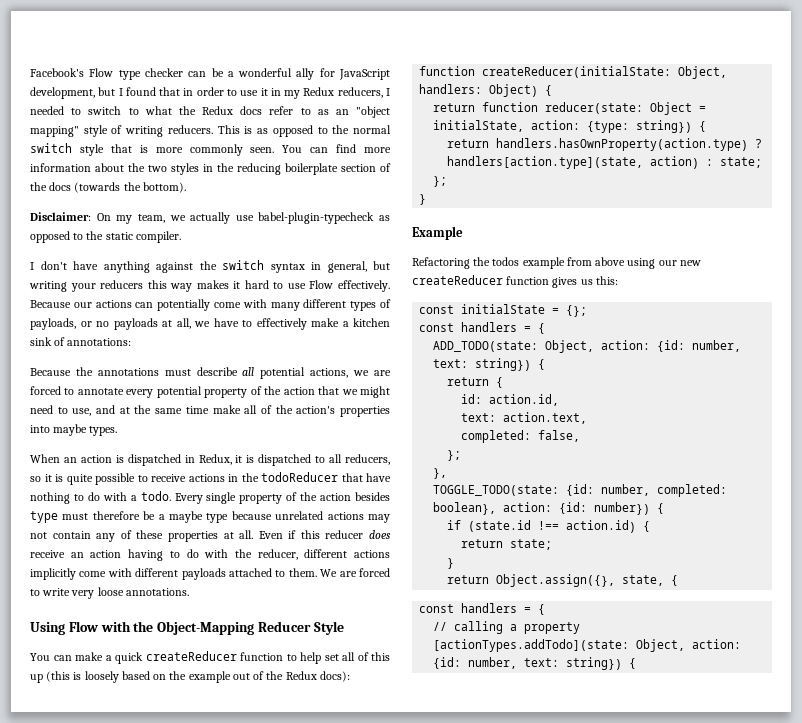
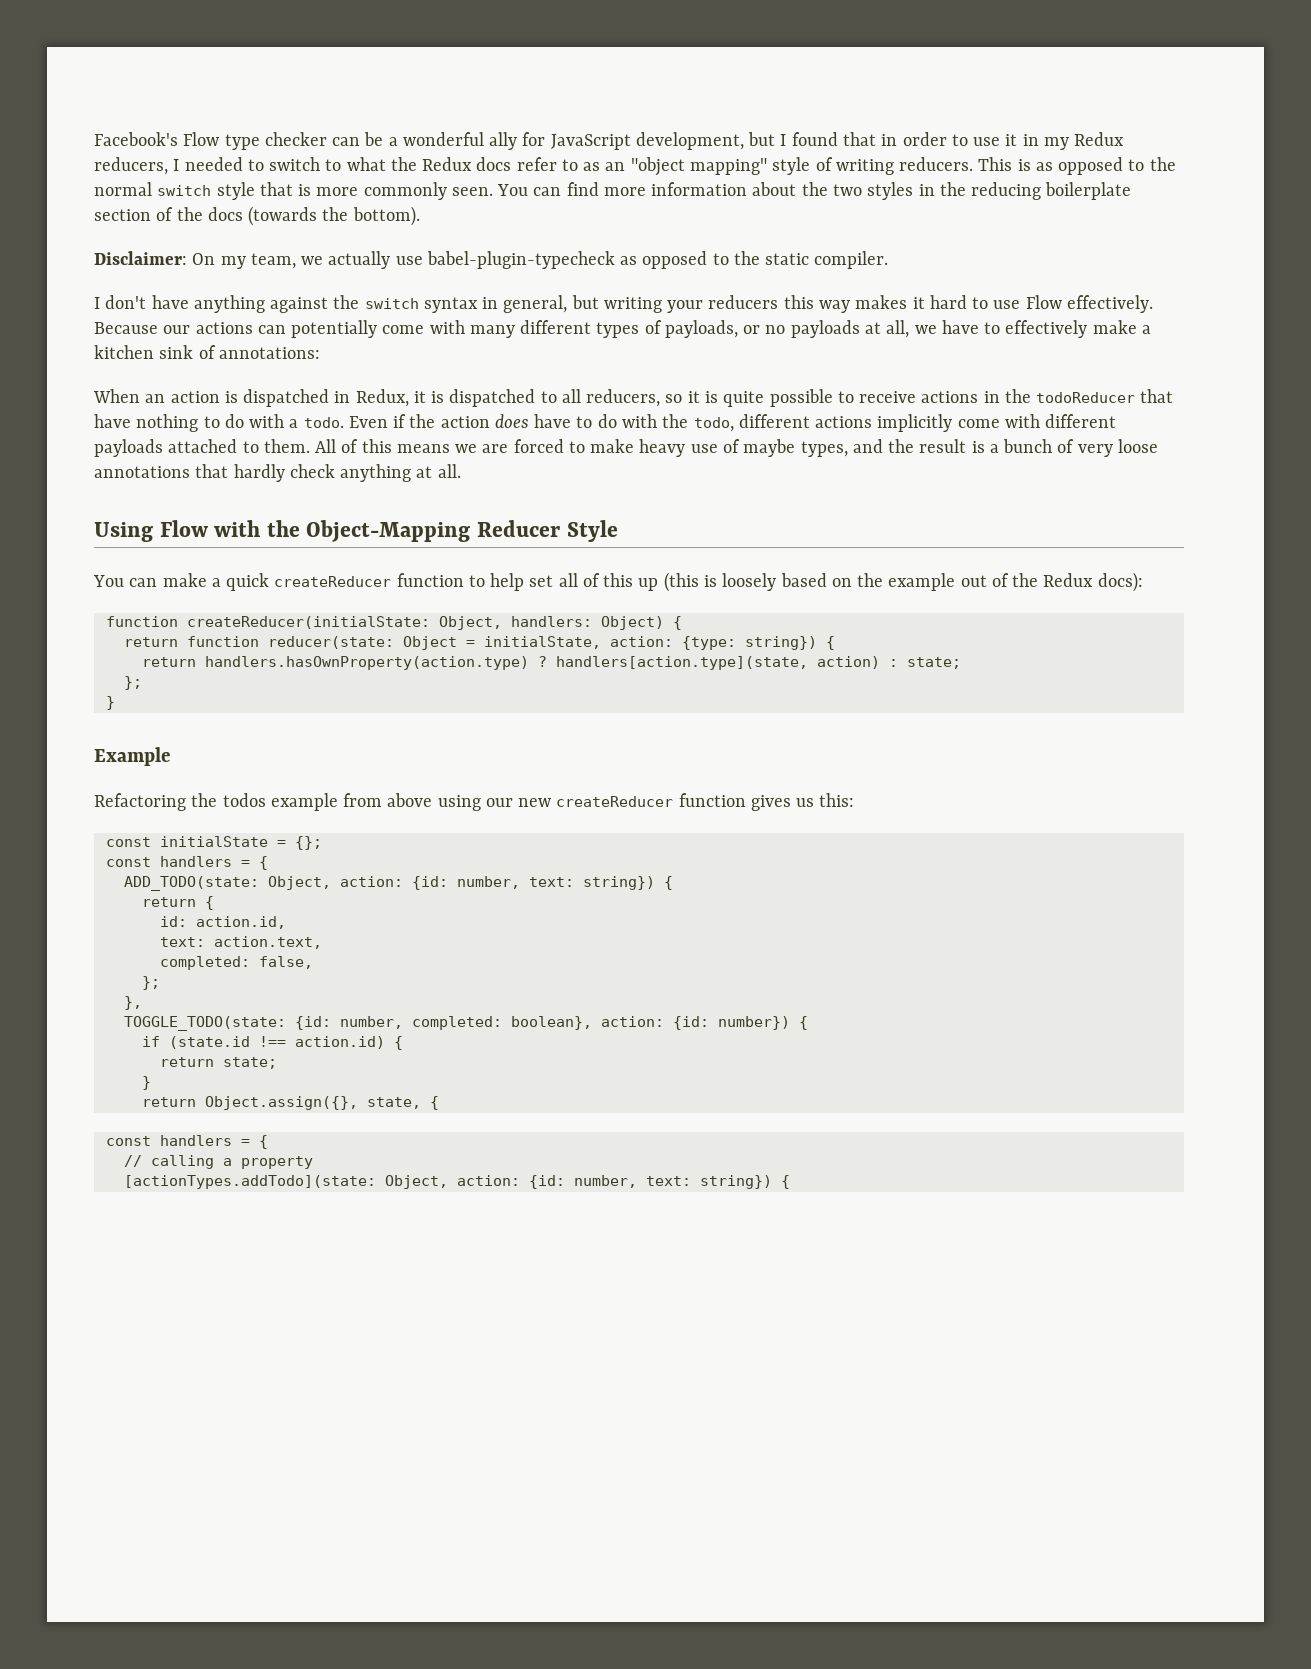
[30,367,391,379] [30,386,390,398] [30,405,390,417] [30,424,118,436] // Because the annotations must describe all potential actions, we are forced to annotate every potential property of the action that we might need to use, and at the same time make all of the action's properties into maybe types. -> (320, 353) none
[174,492,391,504] [30,511,390,523] [30,530,391,542] [30,549,164,561] Every single property of the action besides type must therefore be a maybe type because unrelated actions may not contain any of these properties at all. Even if this reducer does receive an action having -> [348,414,572,428] Even if the action does have
[257,549,298,560] reducer, -> [693,417,734,432] todo,
[320,568,390,577] [30,587,189,599] We are forced to write very loose annotations. -> [315,439,1158,457] [94,464,461,482] All of this means we are forced to make heavy use of maybe types, and the result is a bunch of very loose annotations that hardly check anything at all.

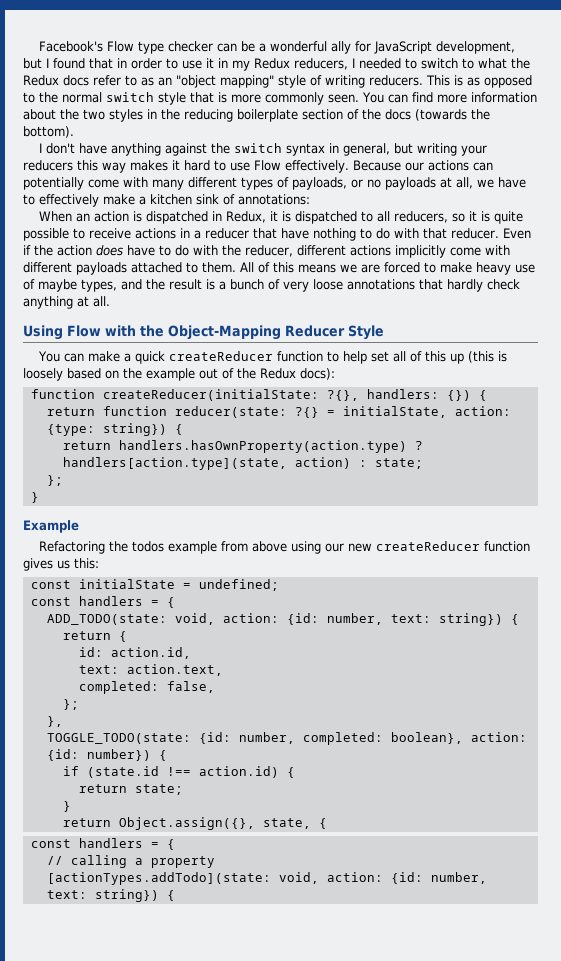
[94,251,889,269] // Disclaimer: On my team, we actually use babel-plugin-typecheck as opposed to the static compiler. -> (74, 132) none
[1004,389,1136,403] the todoReducer -> [194,228,249,239] a reducer
[289,417,344,428] a todo. -> [423,228,499,239] that reducer.
[693,417,734,432] todo, -> [245,245,293,257] reducer,
[438,616,664,630] Object, handlers: Object) -> [326,389,471,401] ?{}, handlers: {})
[402,636,457,650] Object -> [294,407,319,418] ?{}
[294,836,322,850] {}; -> [198,579,279,591] undefined;
[267,876,331,890] Object, -> [174,613,215,625] void,
[384,1175,448,1189] Object, -> [278,872,319,884] void,

